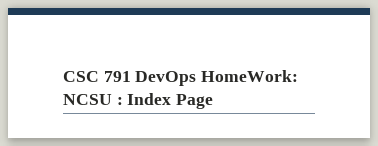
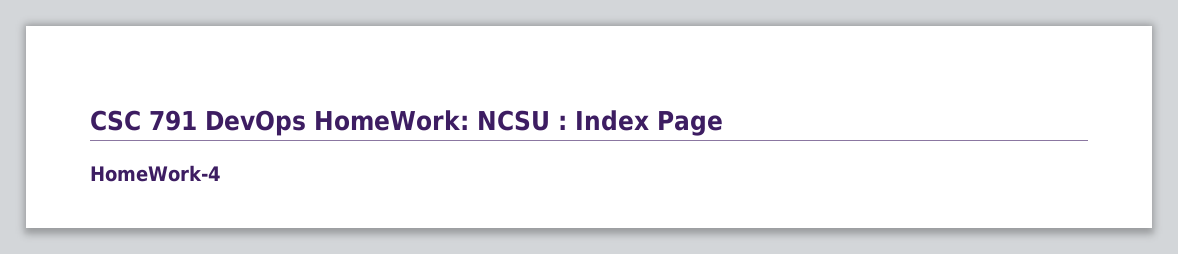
(214, 101) none -> [90,165,221,182] // HomeWork-4

